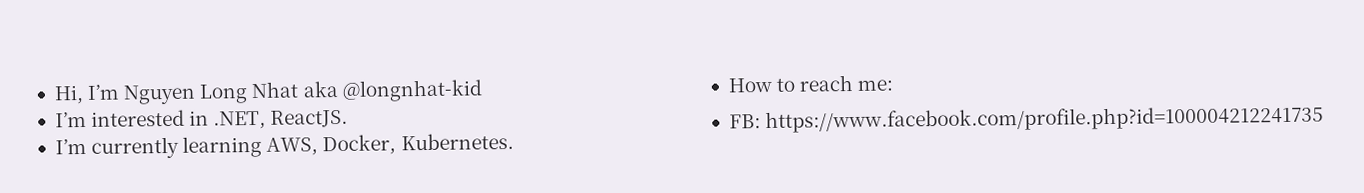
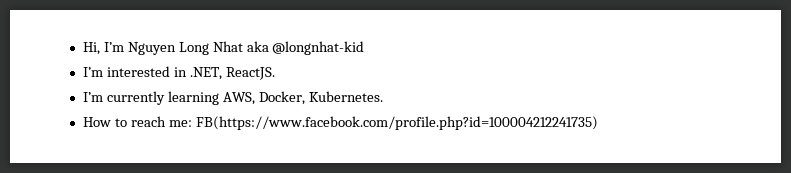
[728,105,1325,134] // FB: https://www.facebook.com/profile.php?id=100004212241735 -> [195,116,598,130] FB(https://www.facebook.com/profile.php?id=100004212241735)

